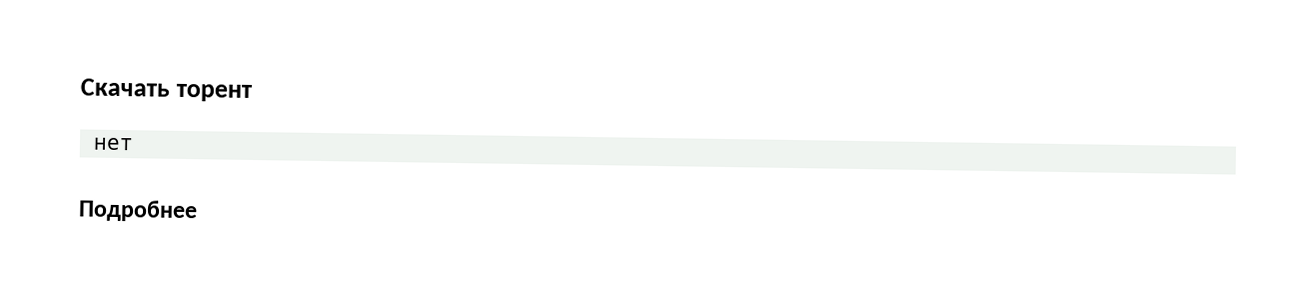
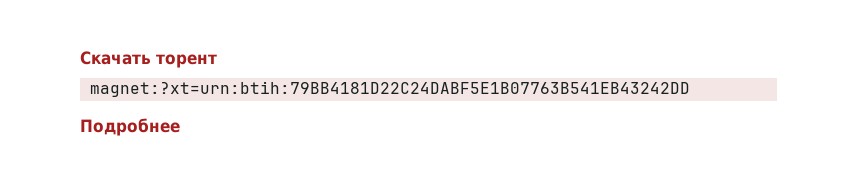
[92,137,134,151] нет -> [89,81,690,97] magnet:?xt=urn:btih:79BB4181D22C24DABF5E1B07763B541EB43242DD

